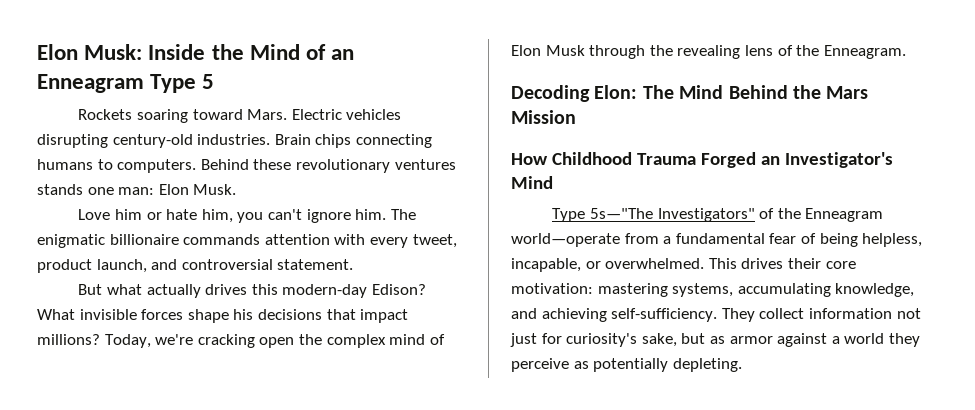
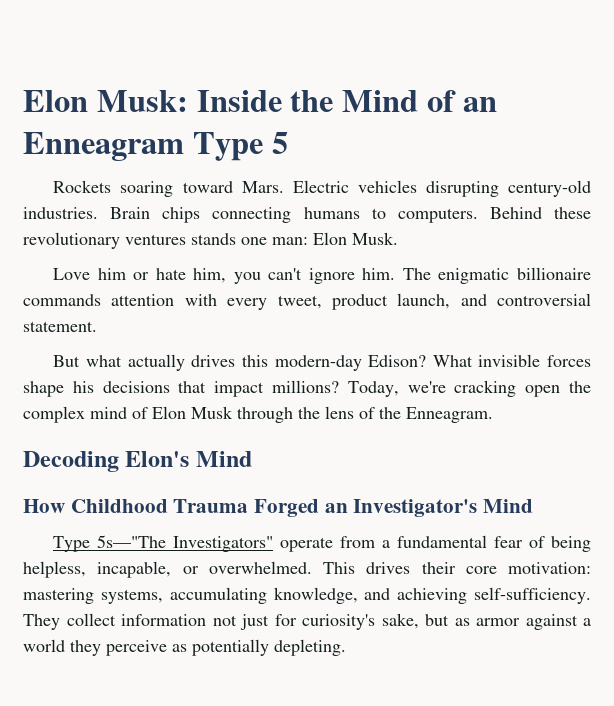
[677,45,741,59] revealing -> (320, 413) none
[594,85,869,99] [511,110,576,124] Elon: The Mind Behind the Mars Mission -> [125,451,252,467] Elon's Mind
[759,208,884,222] [511,233,620,247] of the Enneagram world—operate -> [280,537,334,552] operate

